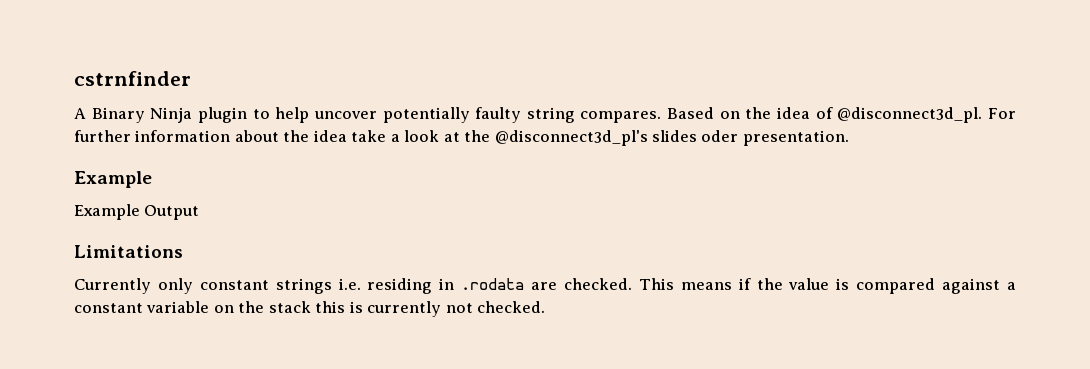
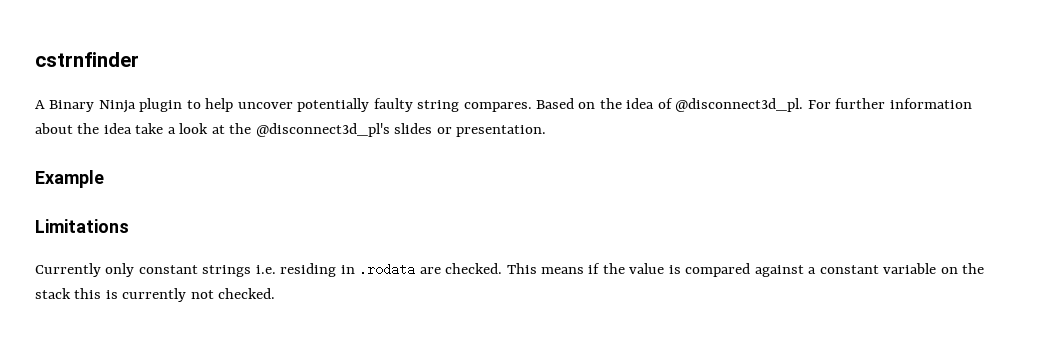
[701,130,739,142] oder -> [436,127,452,134] or
[74,204,200,220] // Example Output -> (104, 179) none

